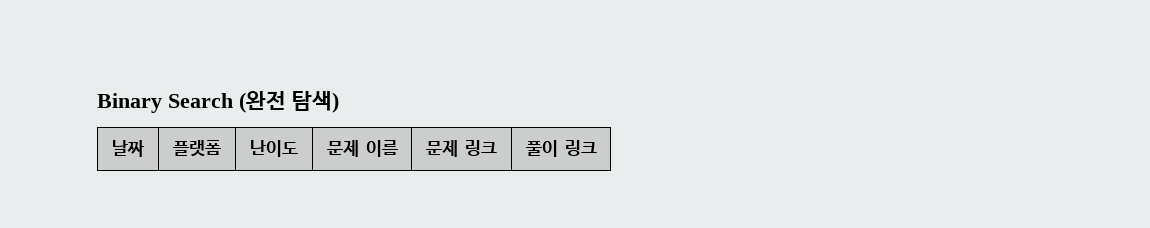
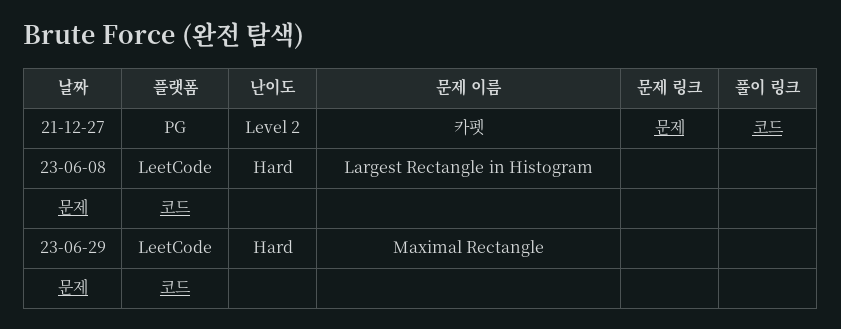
[97,93,233,113] Binary Search -> [23,25,175,44] Brute Force
(597, 148) none -> [40,121,105,133] [164,121,186,133] [244,120,301,133] [453,118,484,136] [654,118,685,136] [752,120,784,134] [39,161,106,173] [138,160,212,173] [252,160,293,173] [344,160,593,177] [57,198,88,216] [160,200,191,214] [39,241,106,253] [138,240,212,253] [252,240,293,253] [392,240,545,257] [57,278,88,296] [160,280,191,294] // 21-12-27 | PG | Level 2 | 카펫 | 문제 | 코드 // 23-06-08 | LeetCode | Hard | Largest Rectangle in Histogram | | // 문제 | 코드 | | | | // 23-06-29 | LeetCode | Hard | Maximal Rectangle | | // 문제 | 코드 | | | |

